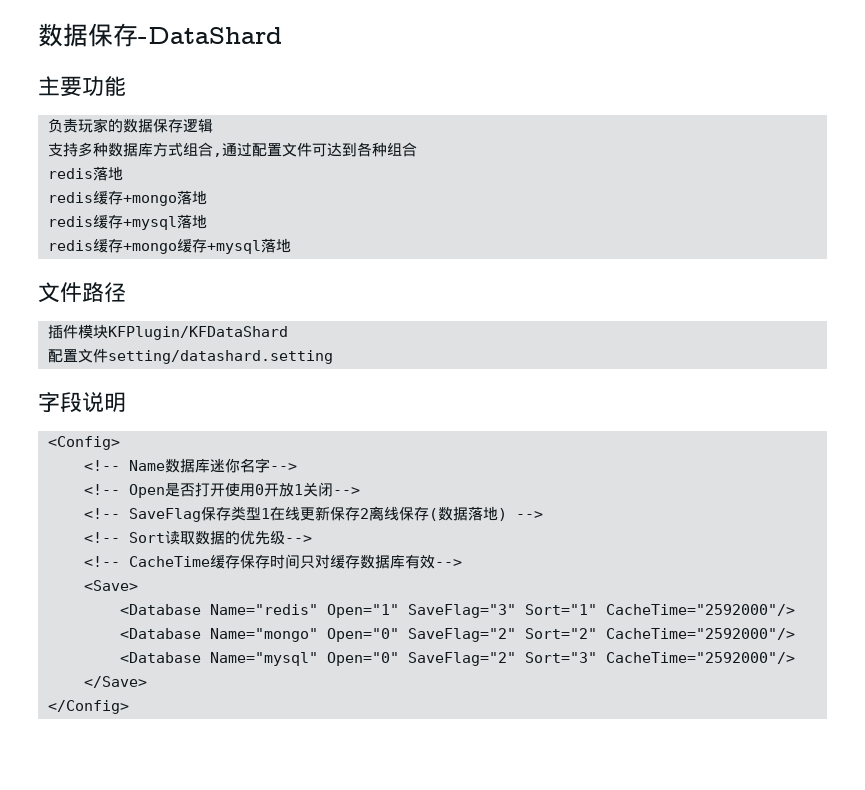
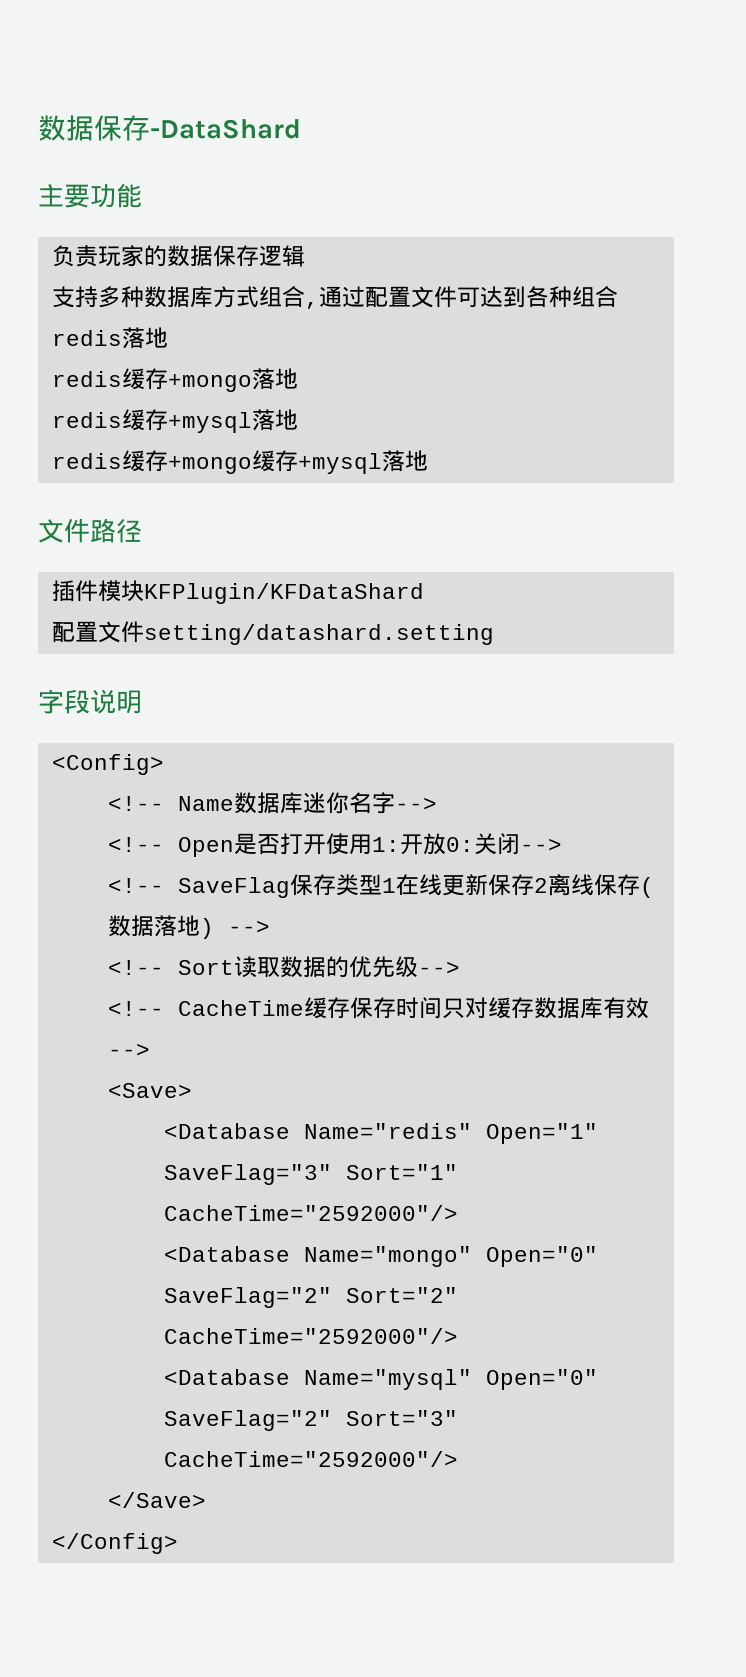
[254,482,303,497] 0开放1 -> [371,833,474,855] 1:开放0:

